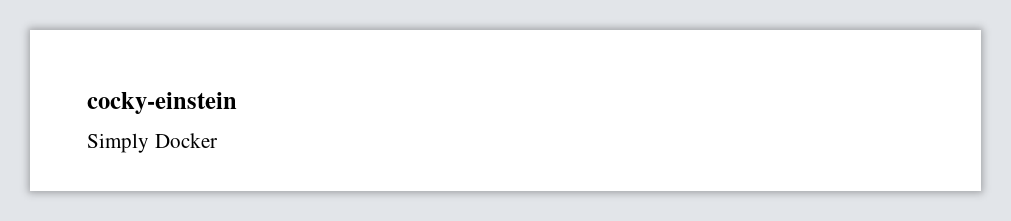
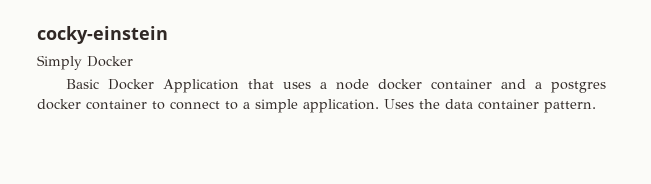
(218, 140) none -> [66,79,606,93] [37,99,596,113] // Basic Docker Application that uses a node docker container and a postgres docker container to connect to a simple application. Uses the data container pattern.

